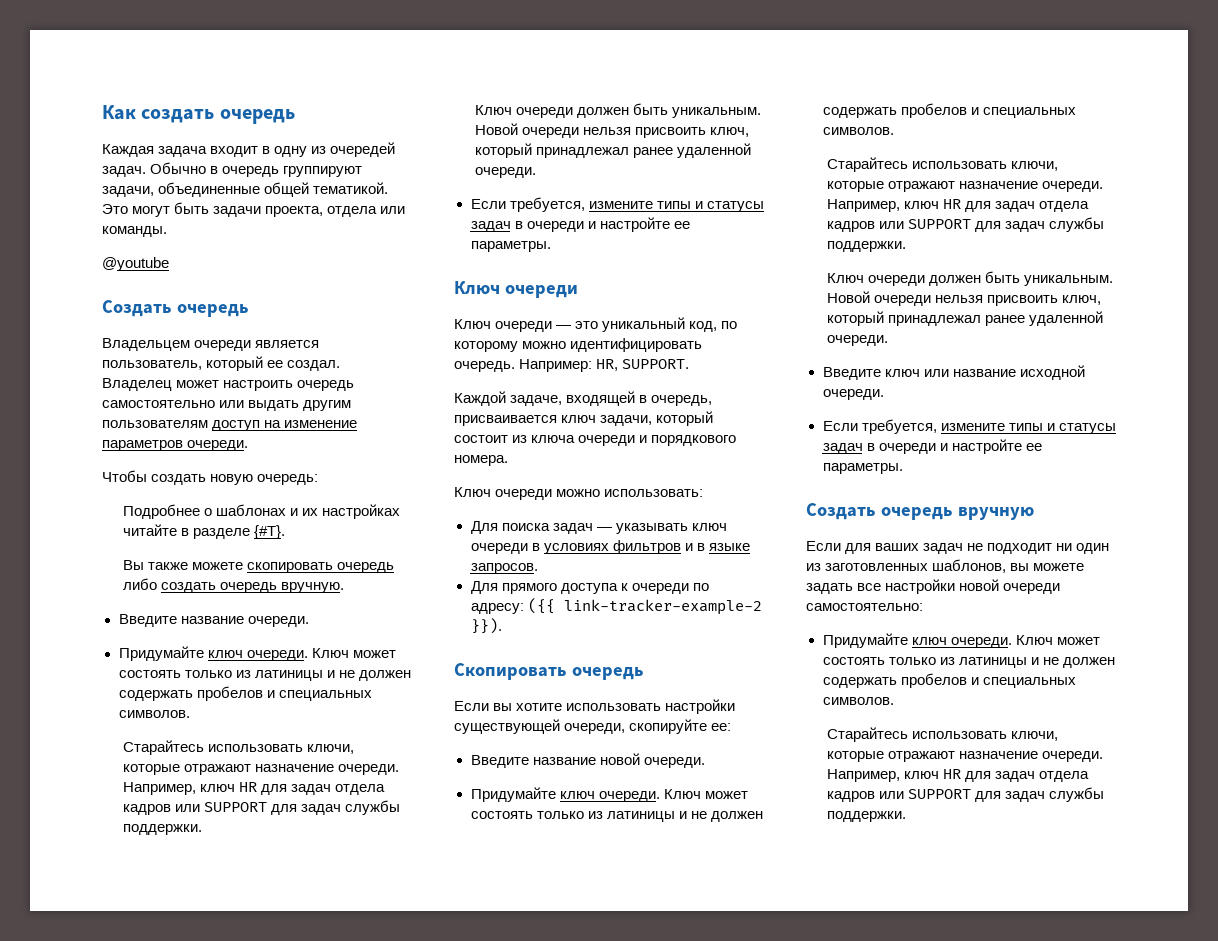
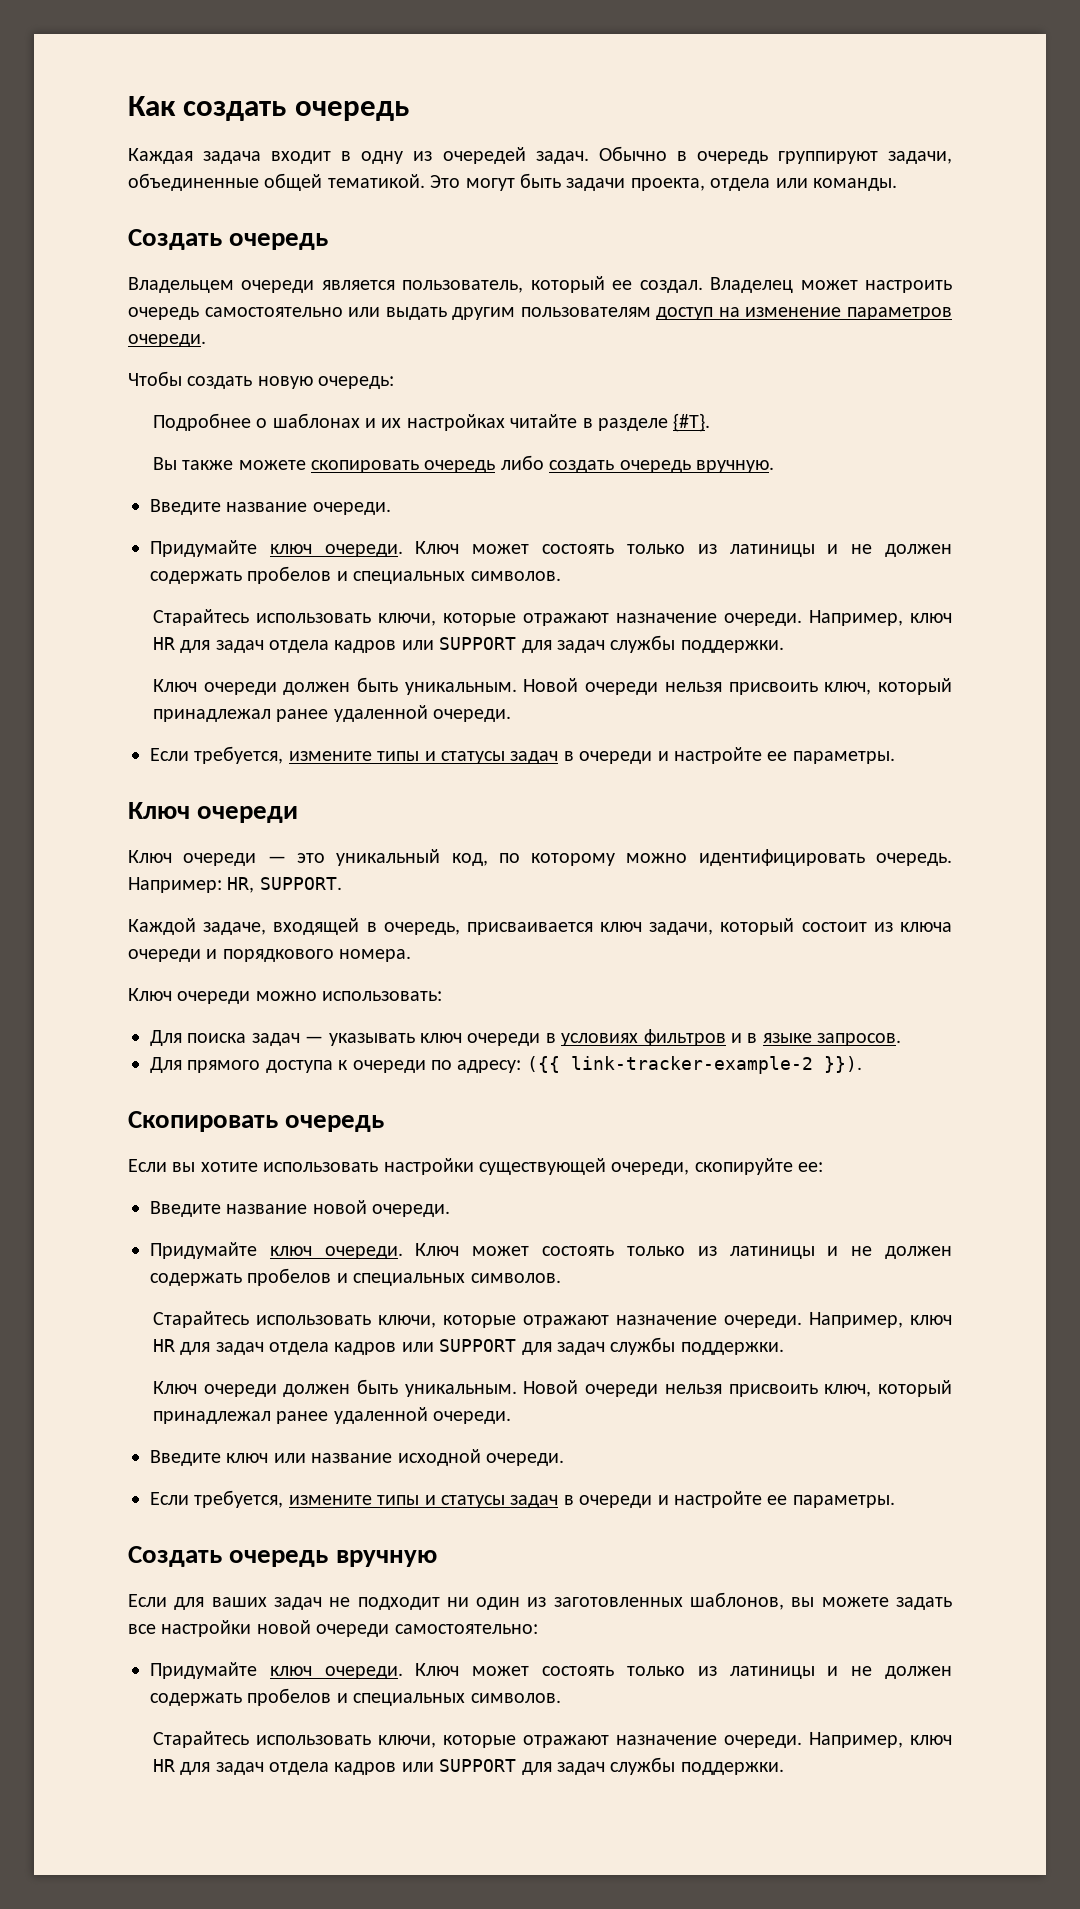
[102,257,169,271] // @youtube -> (897, 184) none

